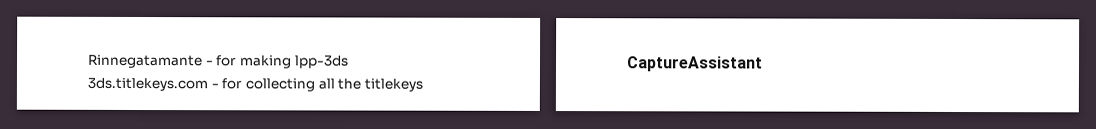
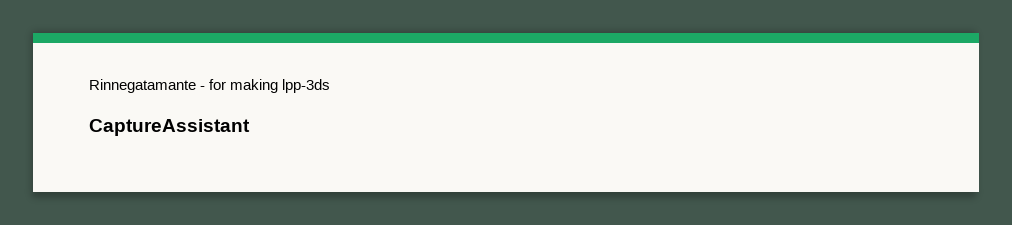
[87,77,423,92] // 3ds.titlekeys.com - for collecting all the titlekeys -> (331, 86) none

